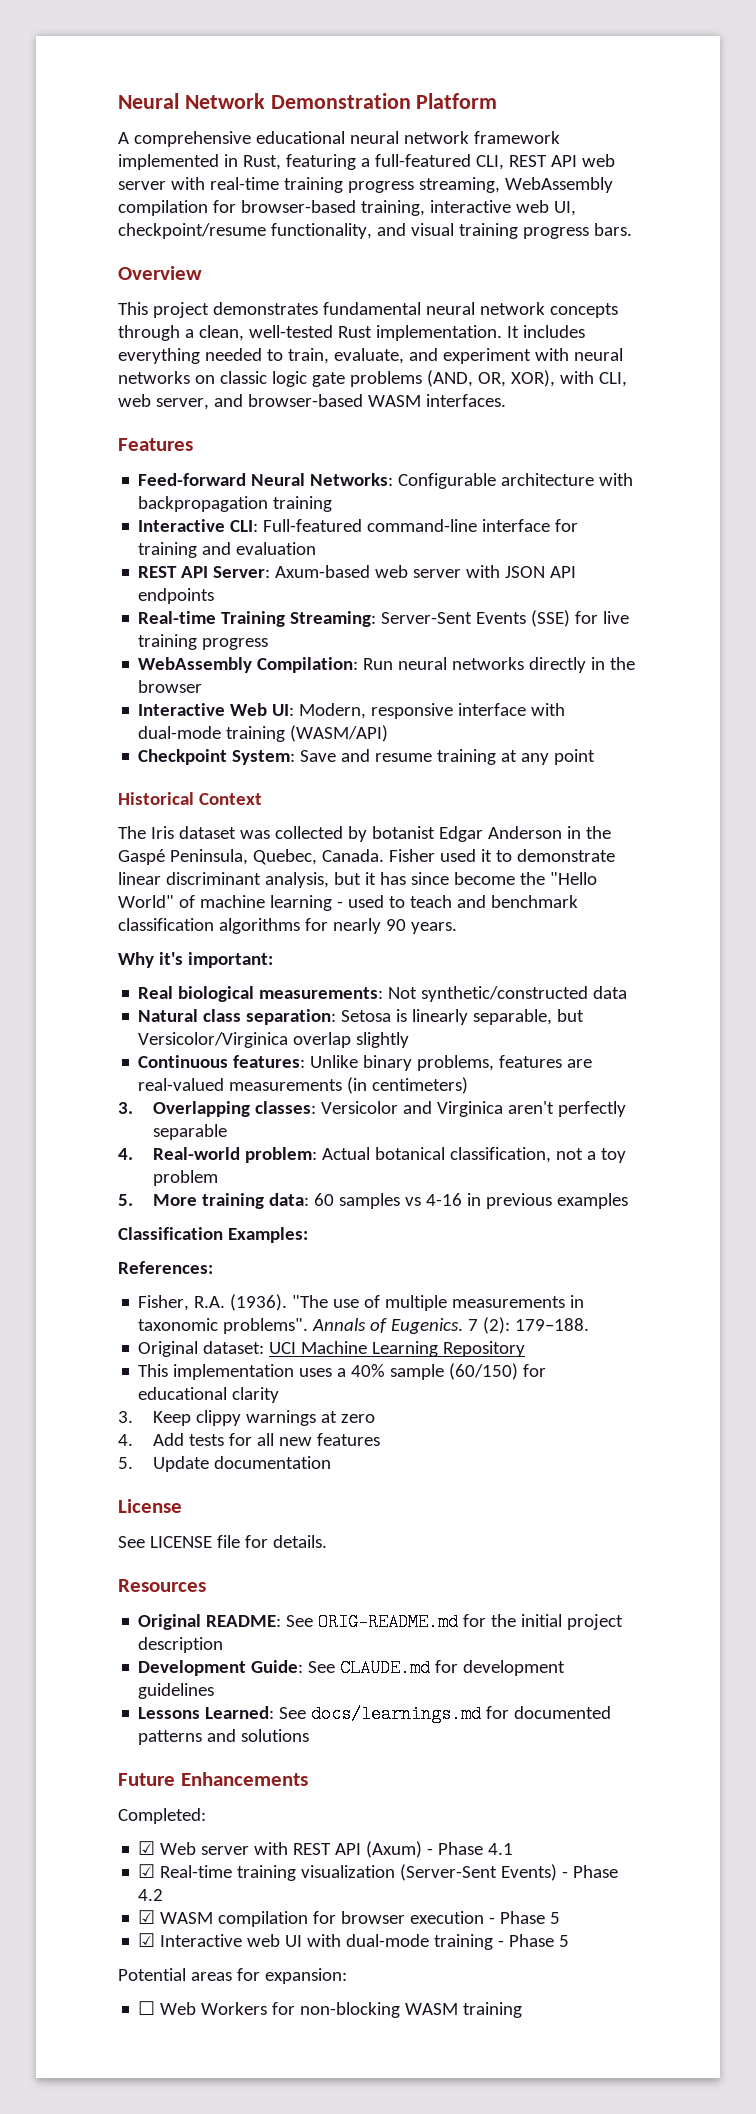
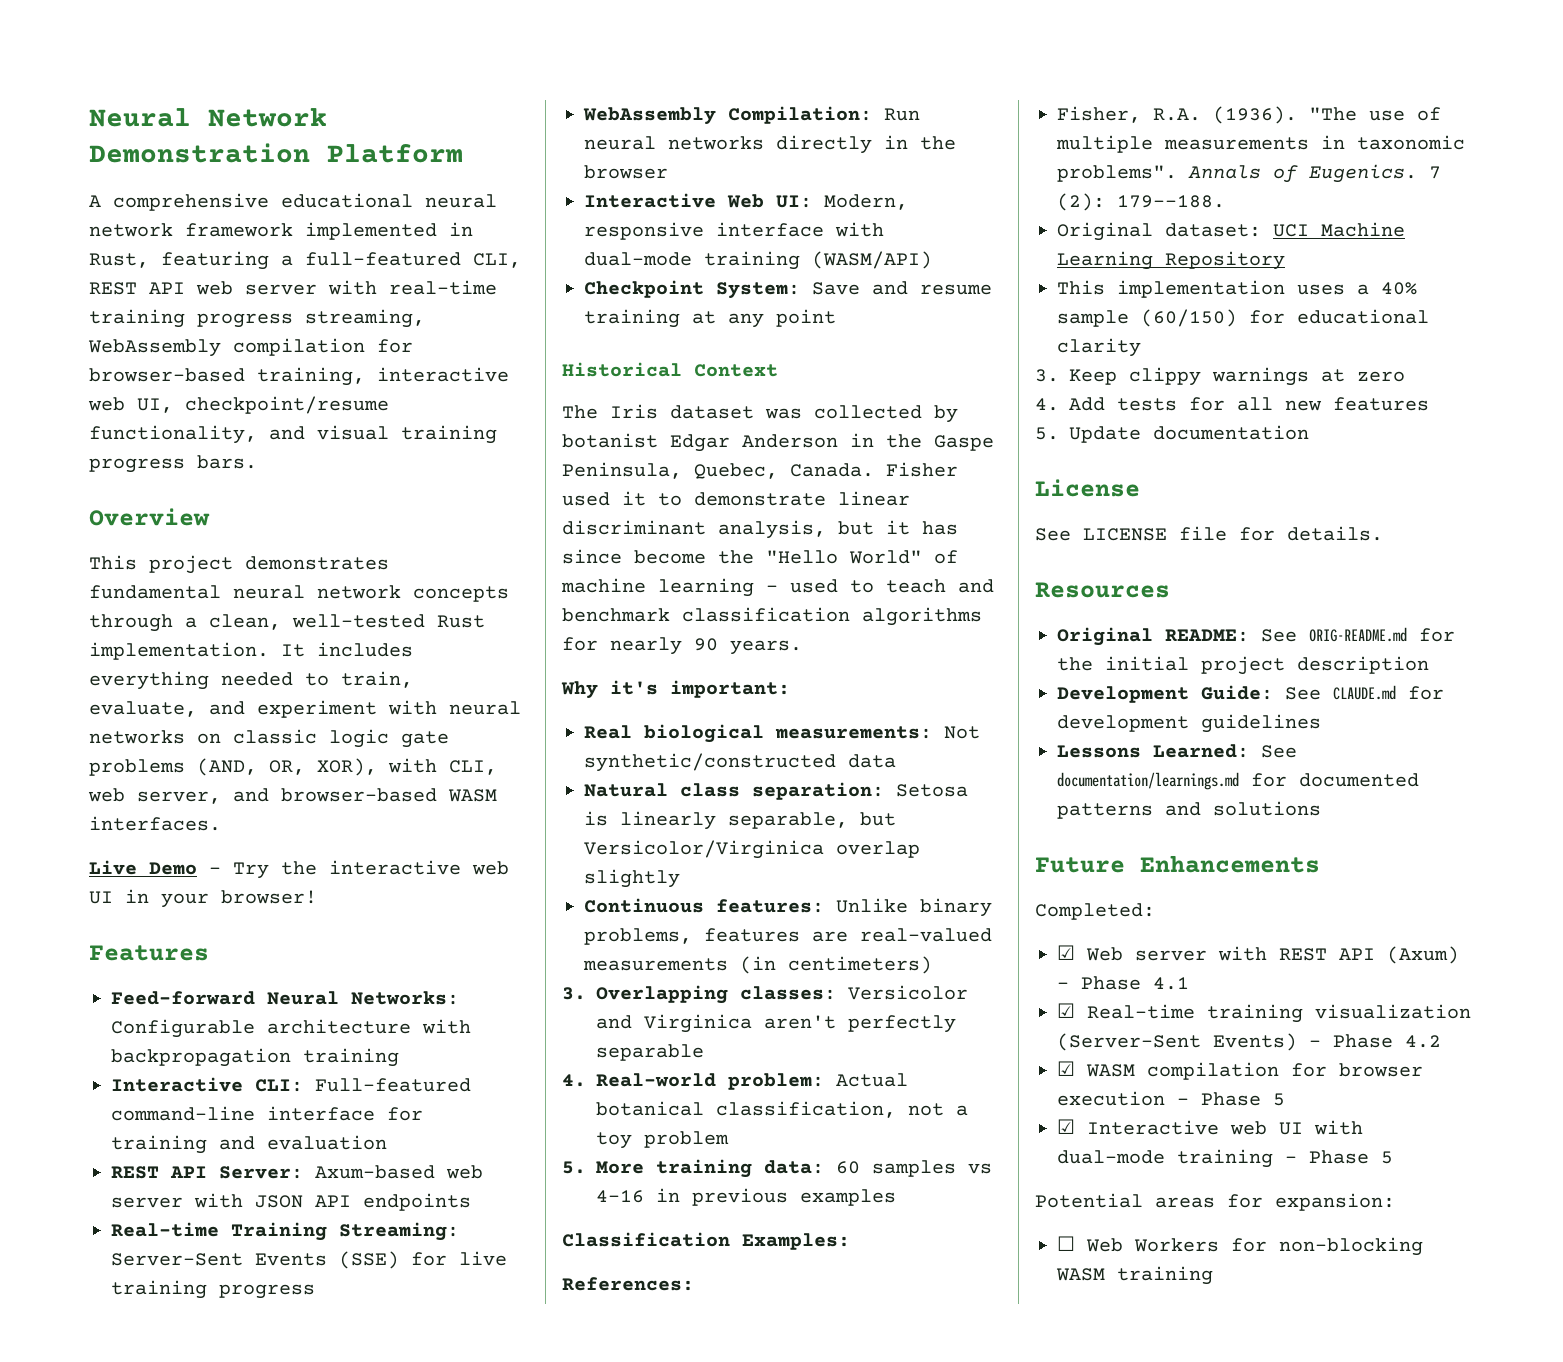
(506, 400) none -> [89,860,509,879] [89,889,317,908] // Live Demo - Try the interactive web UI in your browser!
[118,849,165,865] Gaspé -> [934,435,994,451] Gaspe
[515,1318,590,1331] 179–188. -> [1117,195,1225,208] 179--188.
[311,1705,482,1723] docs/learnings.md -> [1057,772,1239,790] documentation/learnings.md

